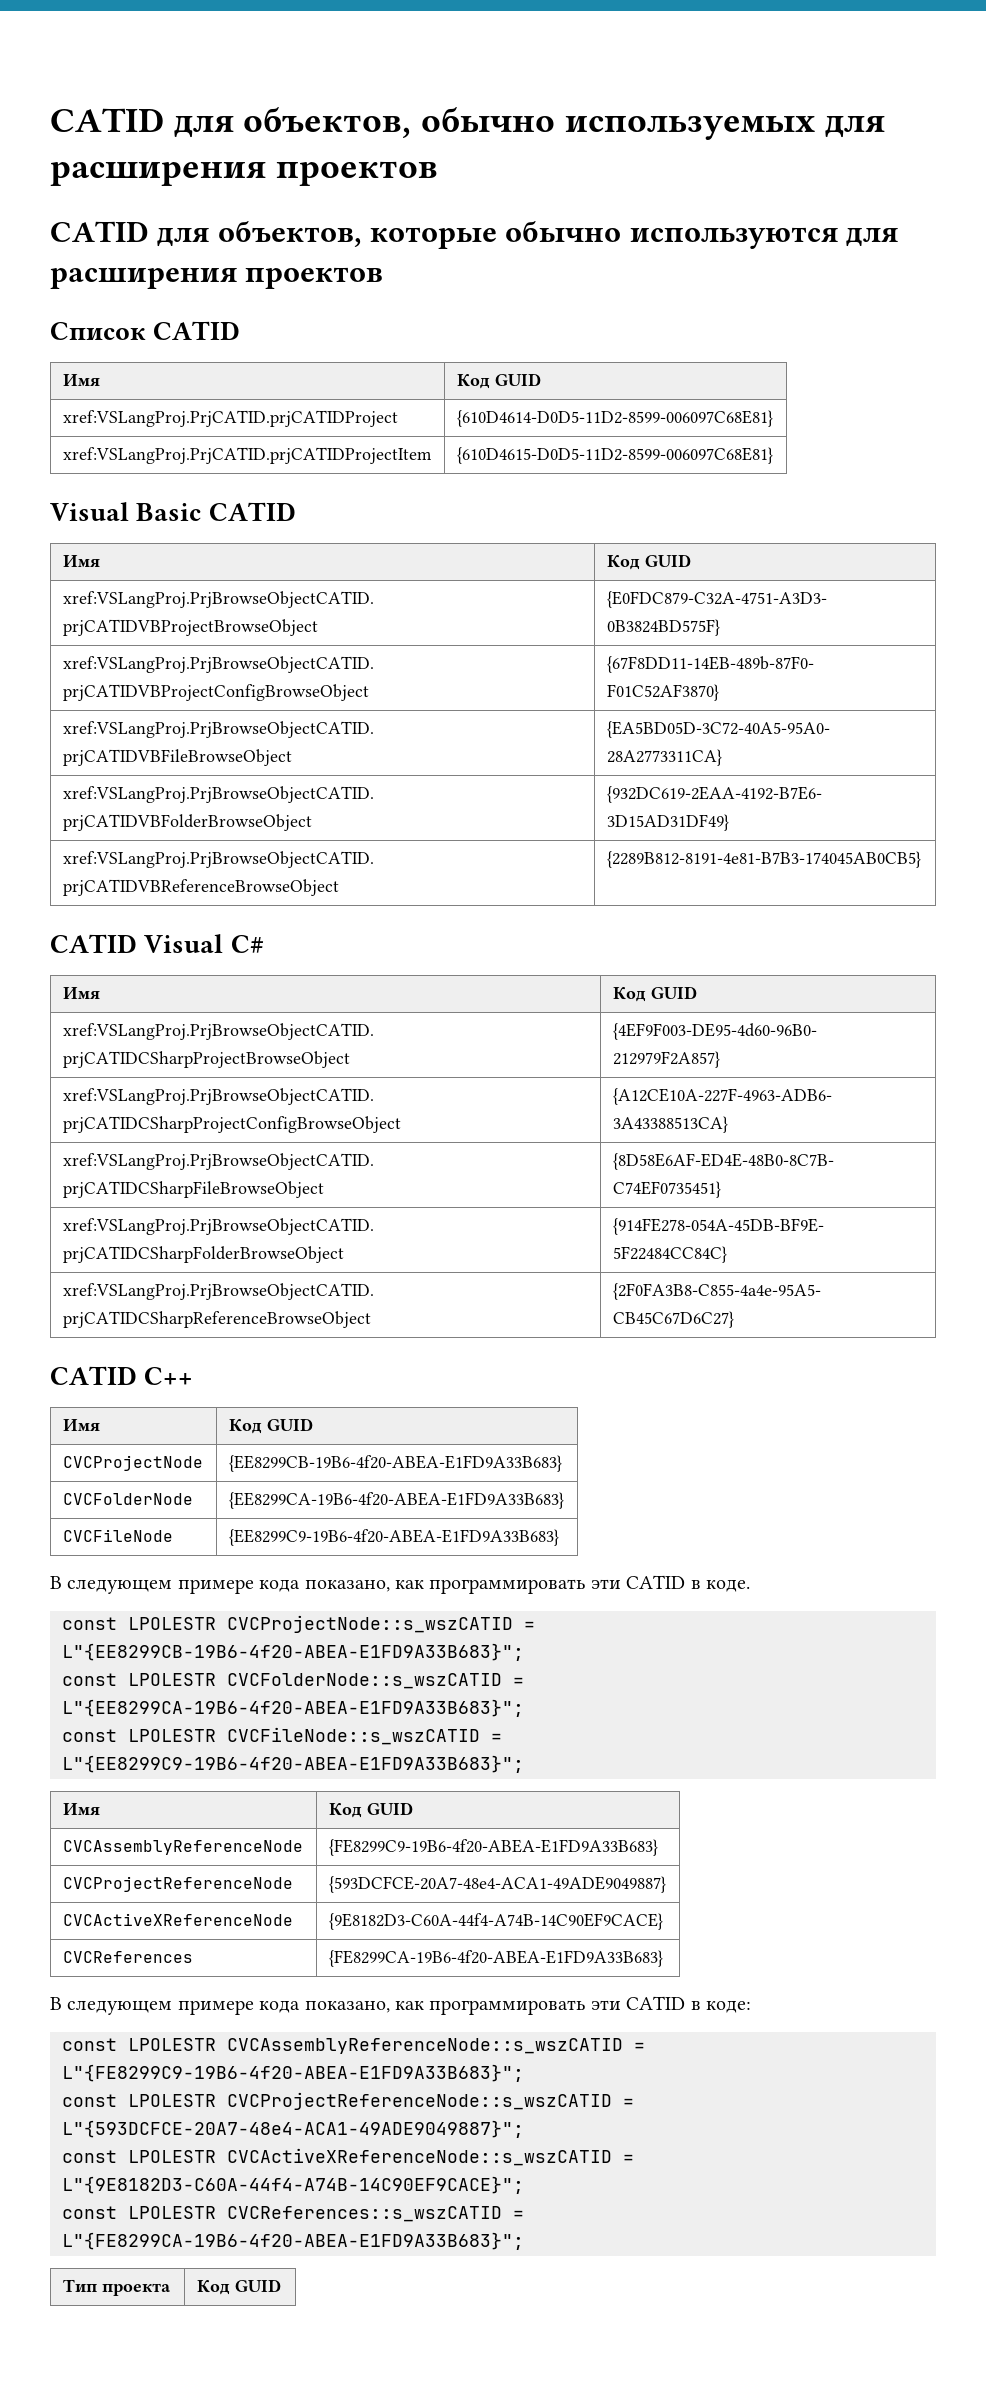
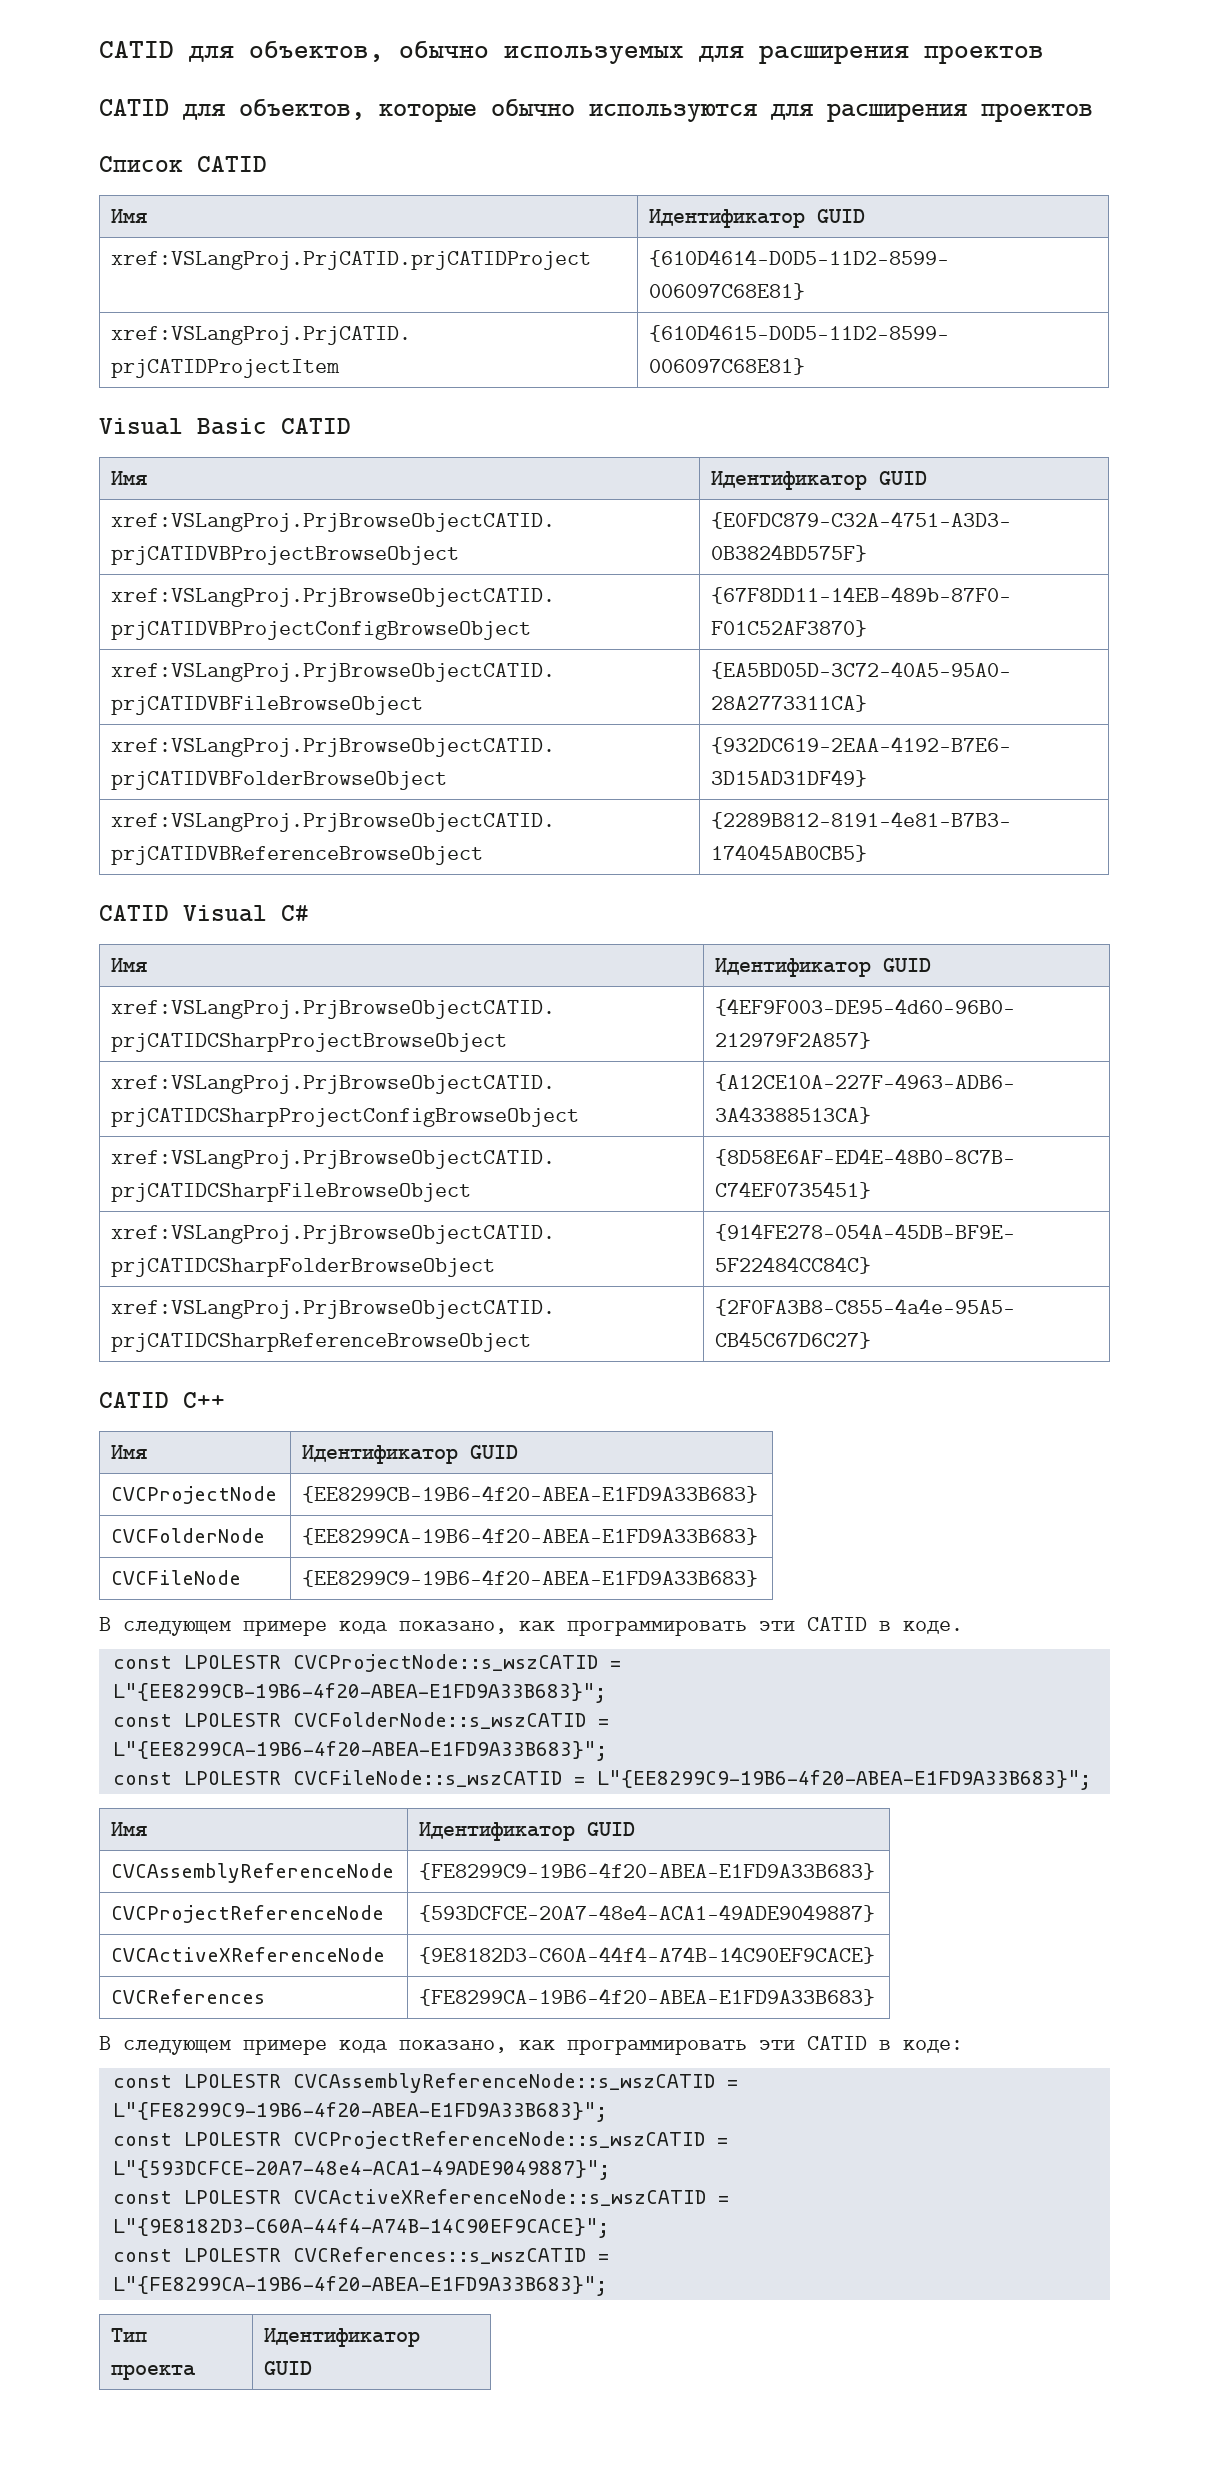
[456,374,490,389] Код -> [649,209,806,228] Идентификатор
[606,555,640,570] Код -> [711,471,868,490] Идентификатор
[612,987,646,1002] Код -> [715,958,872,977] Идентификатор
[228,1419,262,1434] Код -> [302,1445,459,1464] Идентификатор
[328,1803,362,1818] Код -> [419,1822,576,1841] Идентификатор
[196,2280,230,2295] Код -> [264,2328,421,2347] Идентификатор

